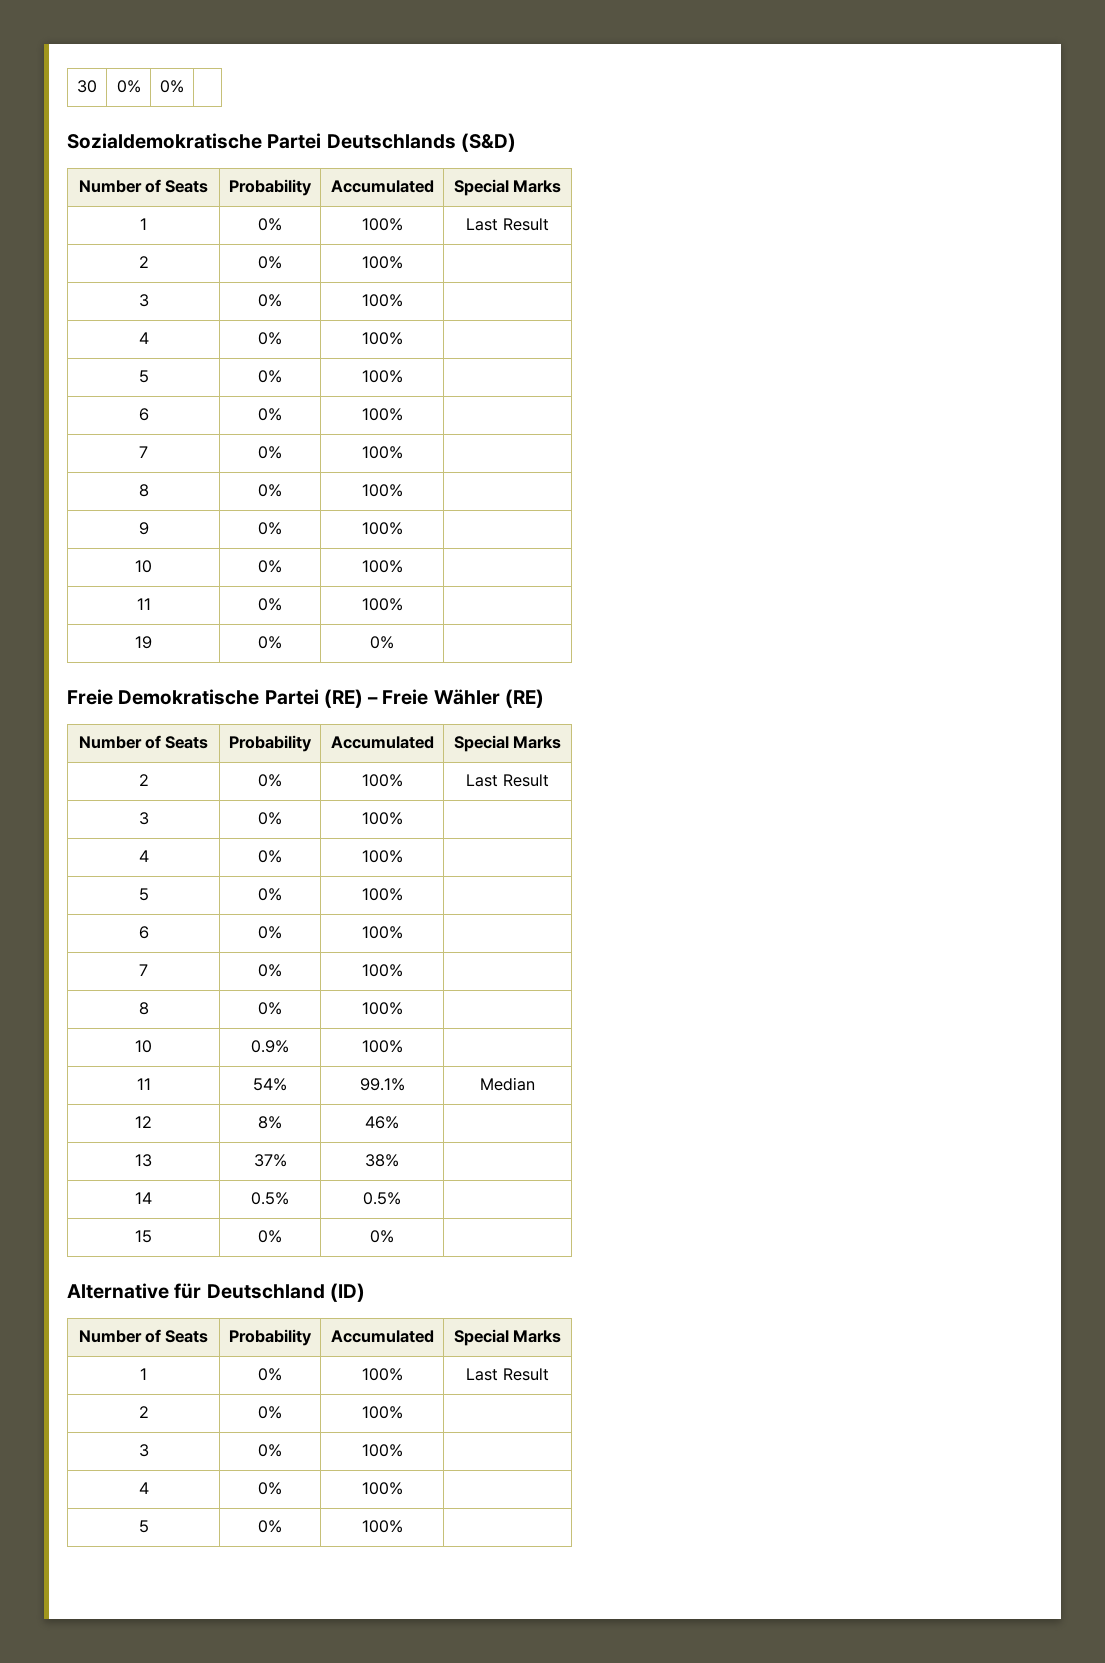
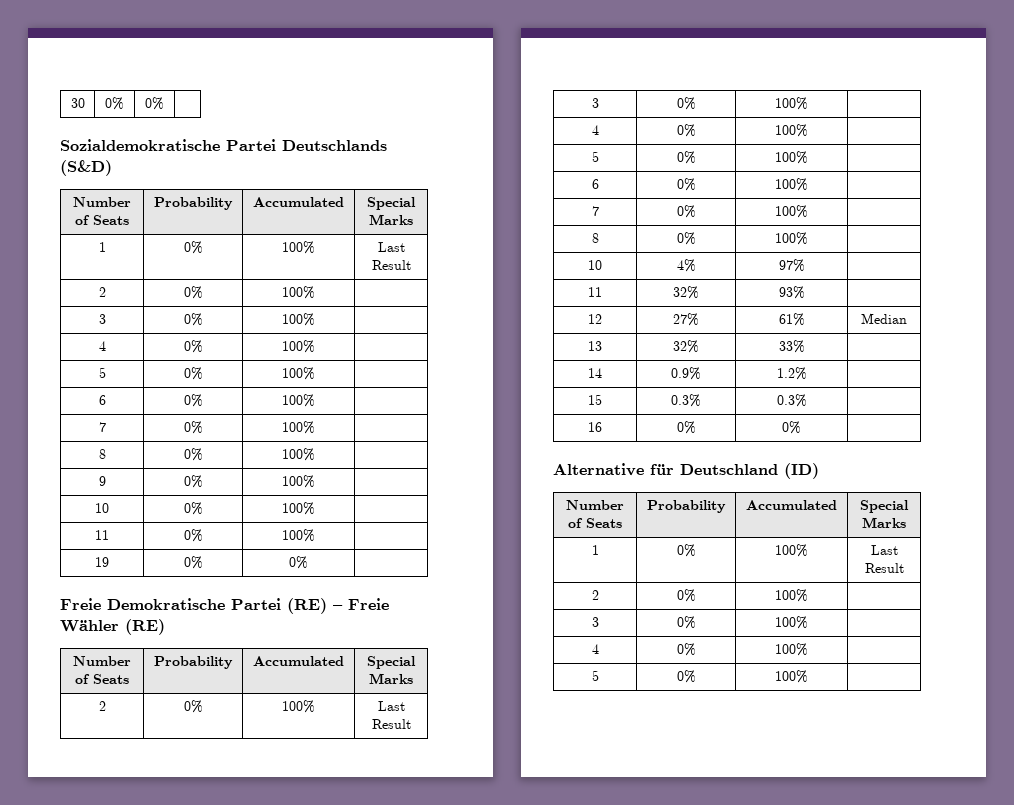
[251,1040,289,1053] [361,1040,403,1053] [136,1078,151,1090] [253,1078,287,1091] [359,1078,405,1091] [480,1077,535,1091] [135,1116,152,1128] [258,1116,282,1129] [365,1116,399,1129] 0.9% | 100% | // 11 | 54% | 99.1% | Median // 12 | 8% | 46% | -> [676,259,696,272] [778,259,805,272] [588,287,602,297] [673,286,699,299] [778,286,805,299] [588,314,602,324] [673,313,699,326] [778,313,805,326] [861,313,907,324] 4% | 97% | // 11 | 32% | 93% | // 12 | 27% | 61% | Median
[253,1154,287,1167] [365,1154,399,1167] 37% | 38% -> [673,340,699,353] [778,340,805,353] 32% | 33%
[251,1192,289,1205] [363,1192,401,1205] 0.5% | 0.5% -> [671,367,701,380] [776,367,807,380] 0.9% | 1.2%
(152, 1236) none -> [671,394,701,407] [776,394,807,407] [588,422,602,432] | 0.3% | 0.3% | // 16

